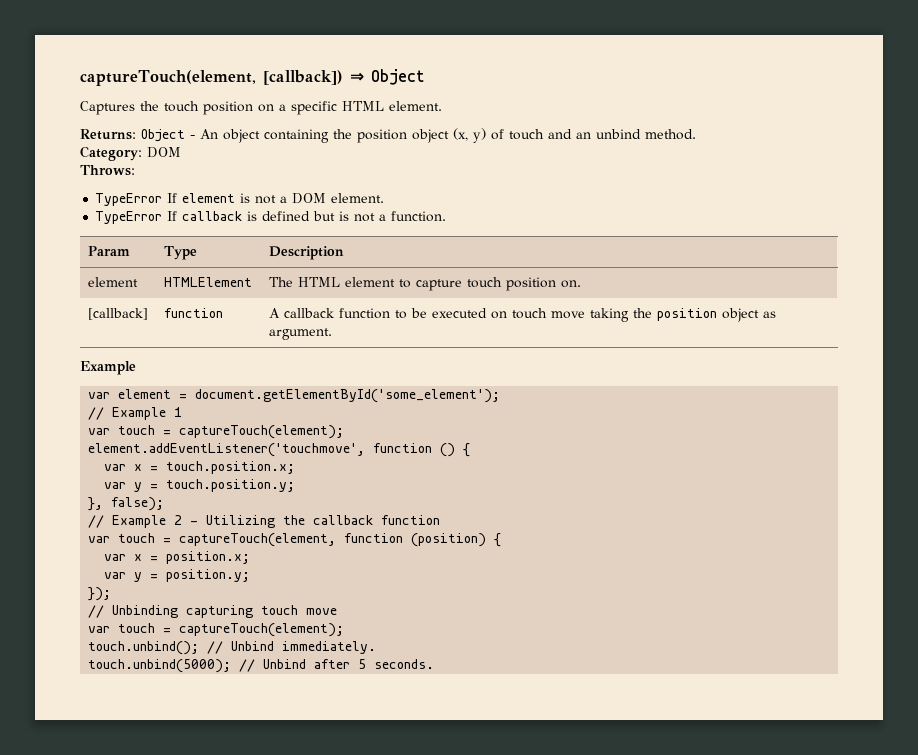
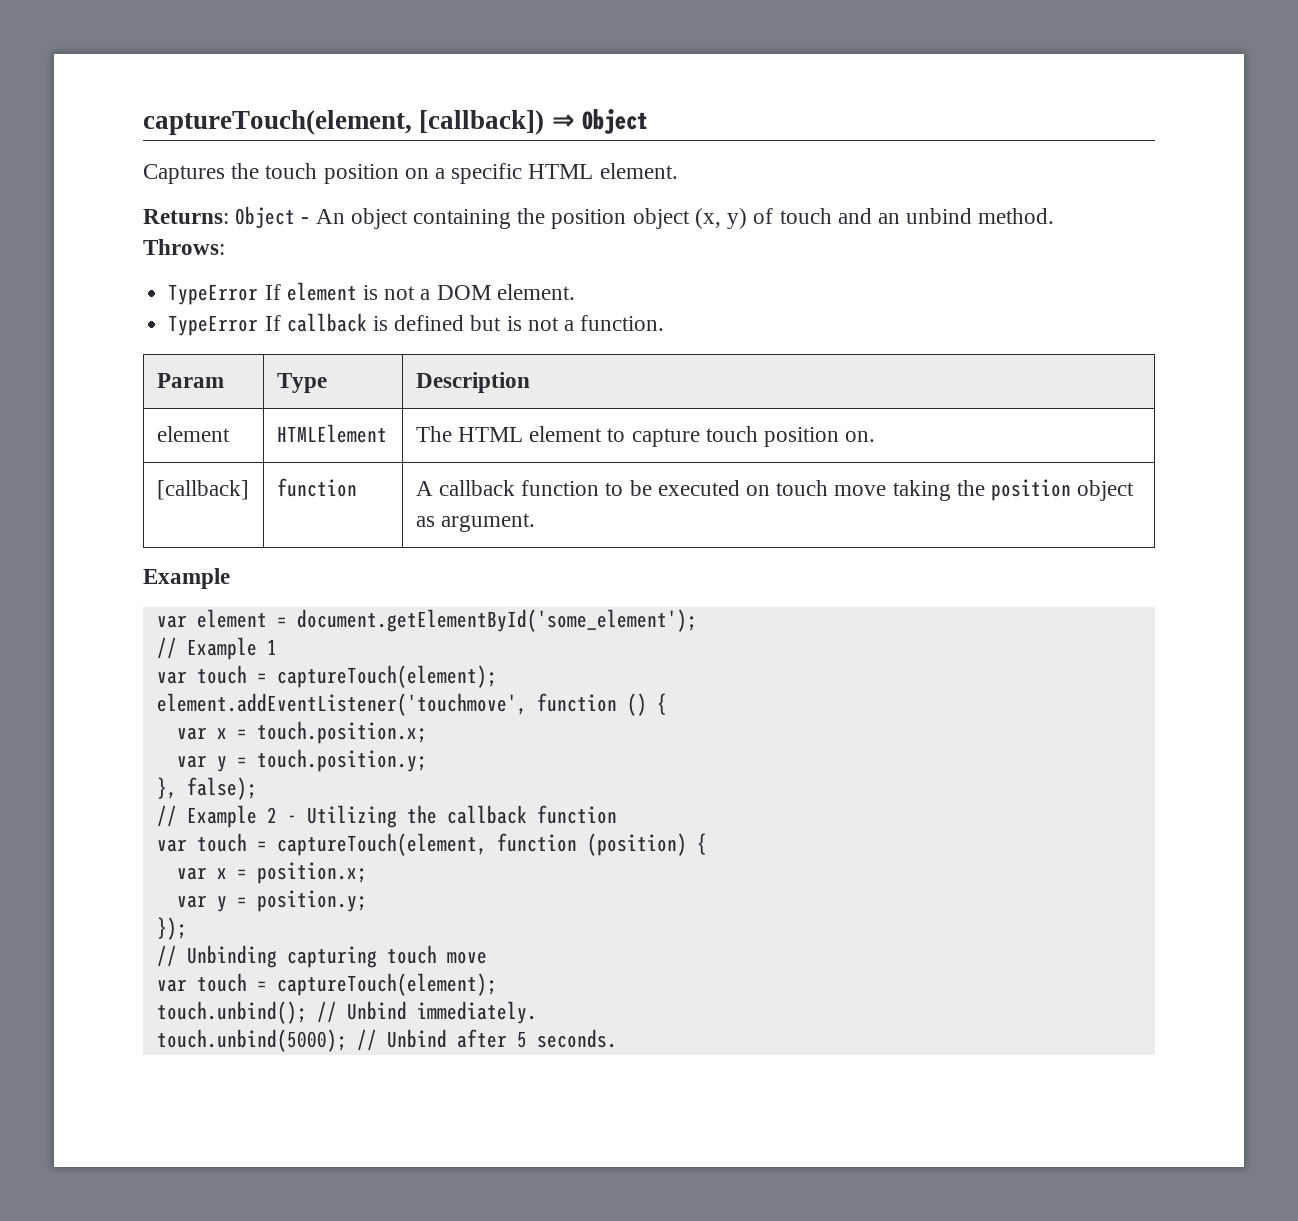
[80,146,181,161] // Category: DOM -> (1055, 216) none

